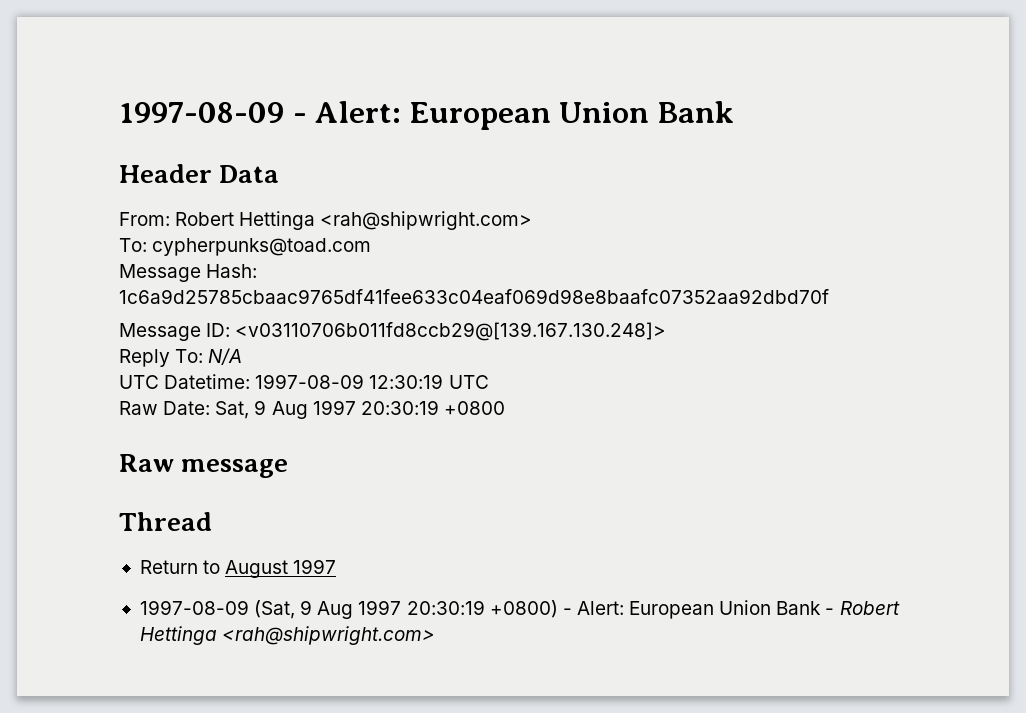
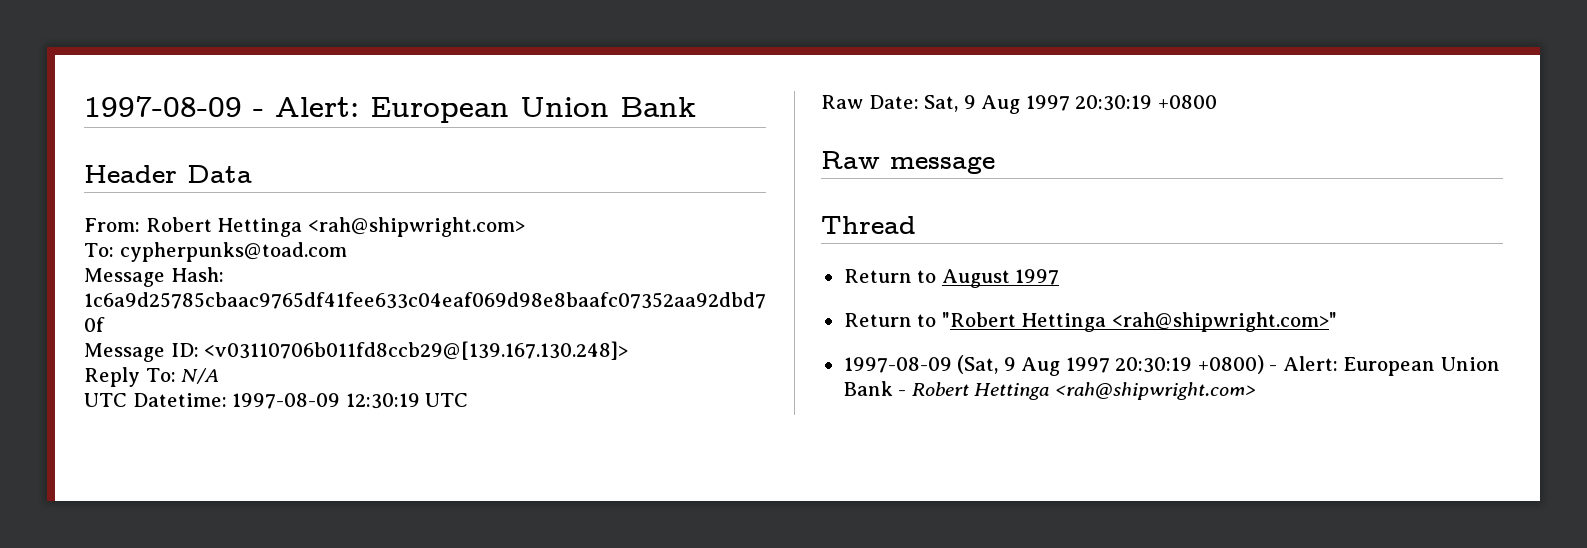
(337, 566) none -> [843,312,1337,332] // Return to "Robert Hettinga <rah@shipwright.com>"

